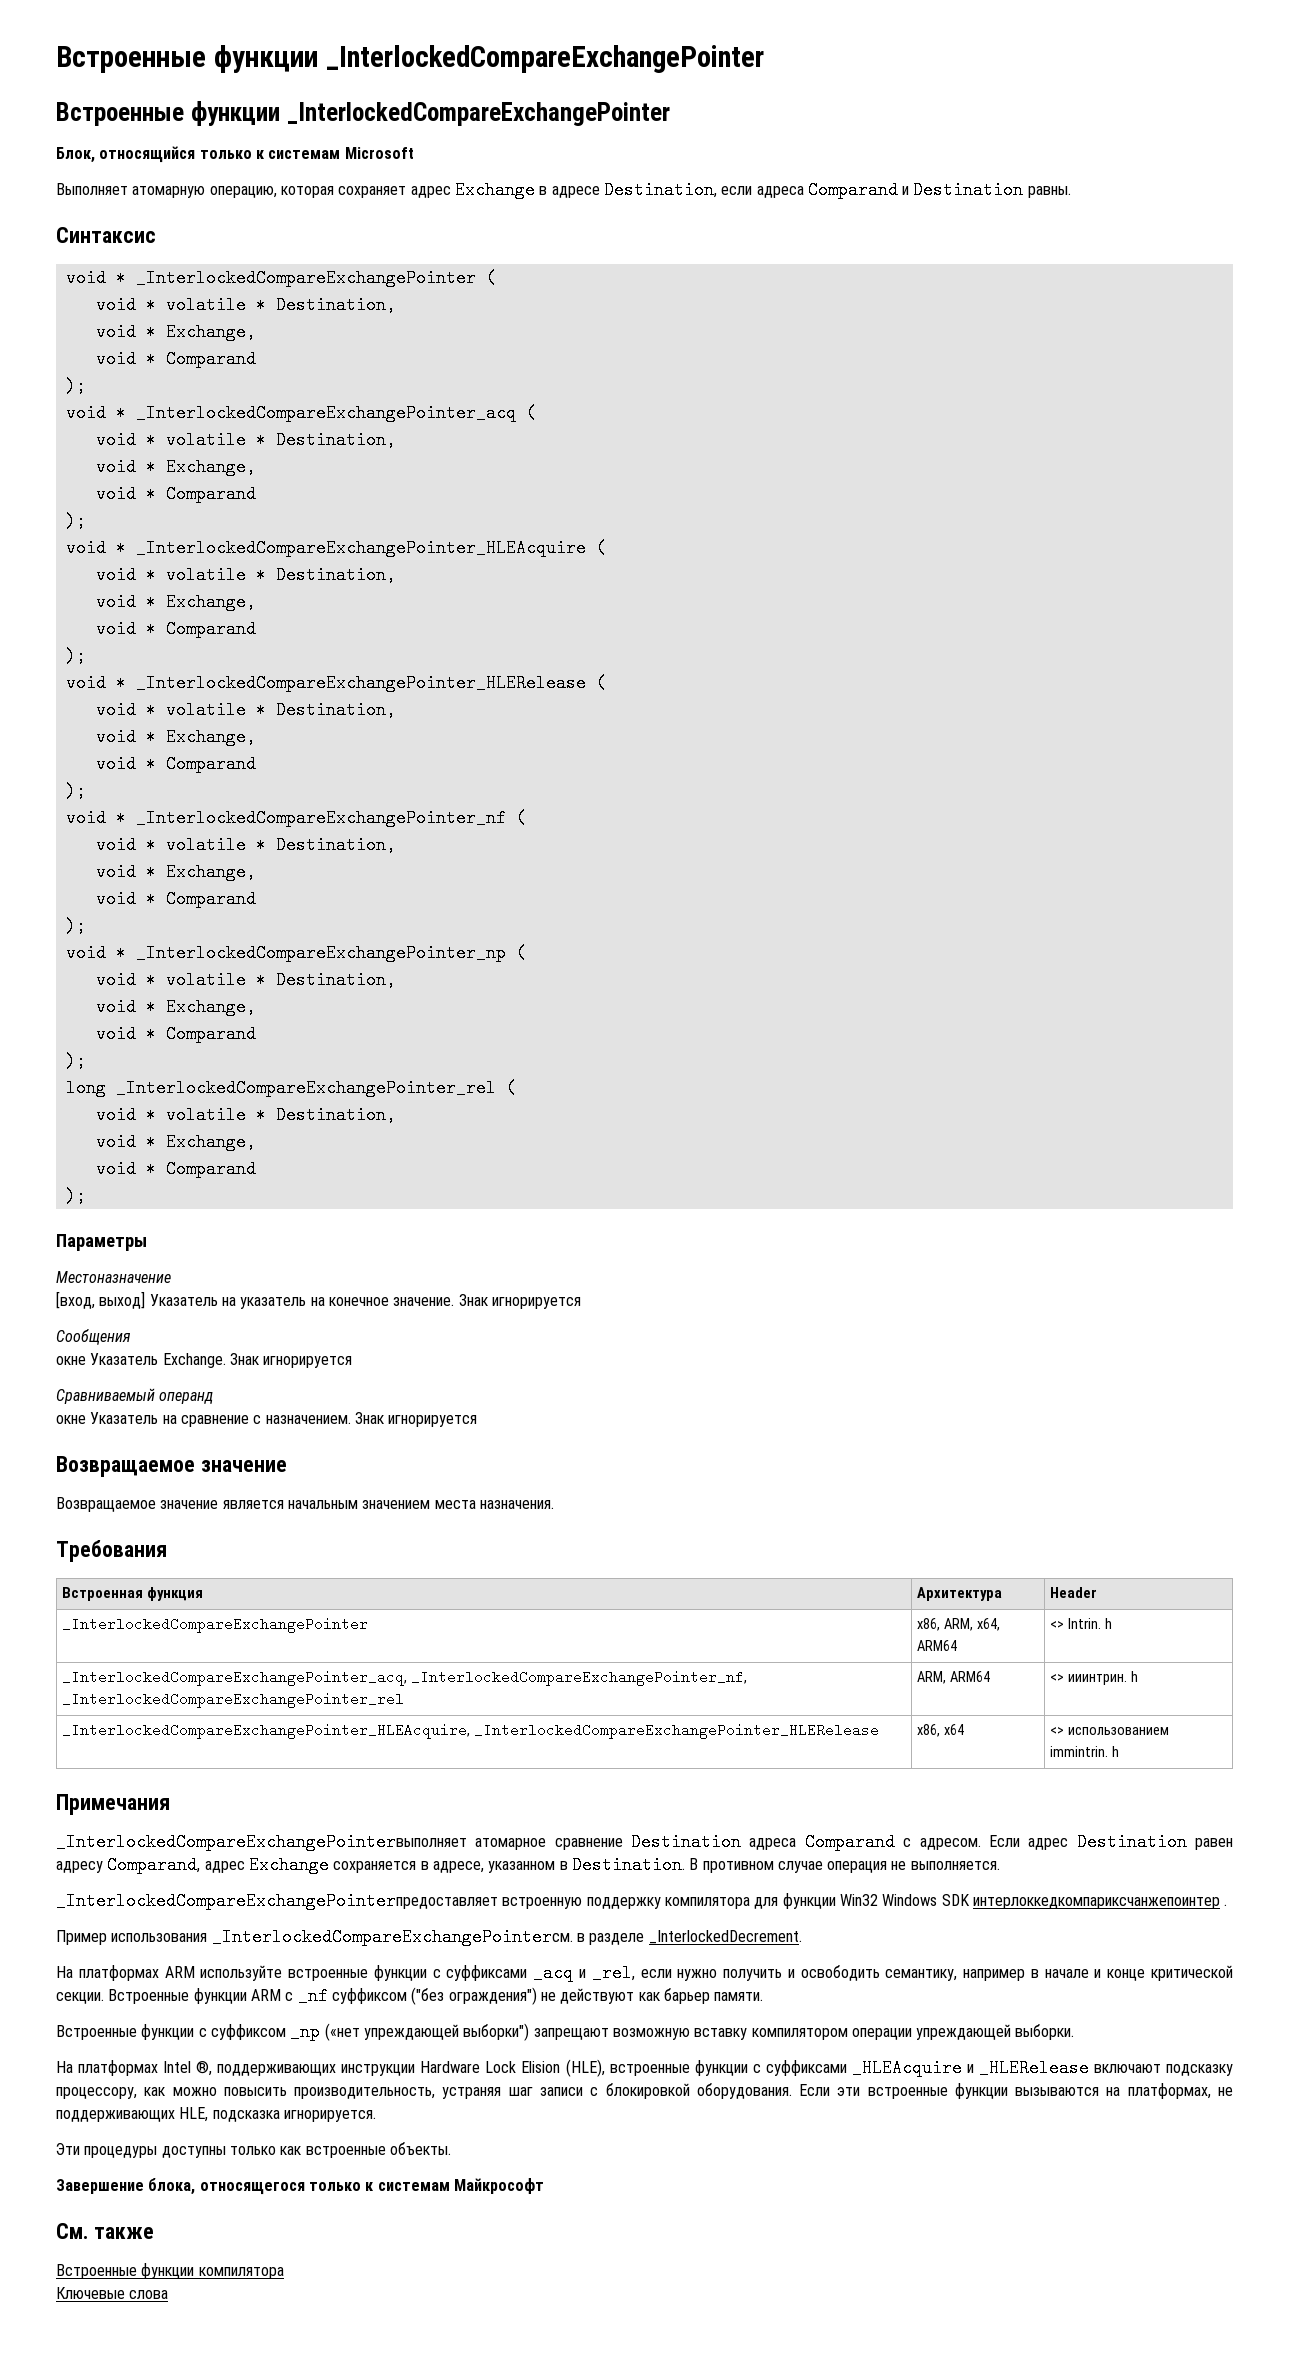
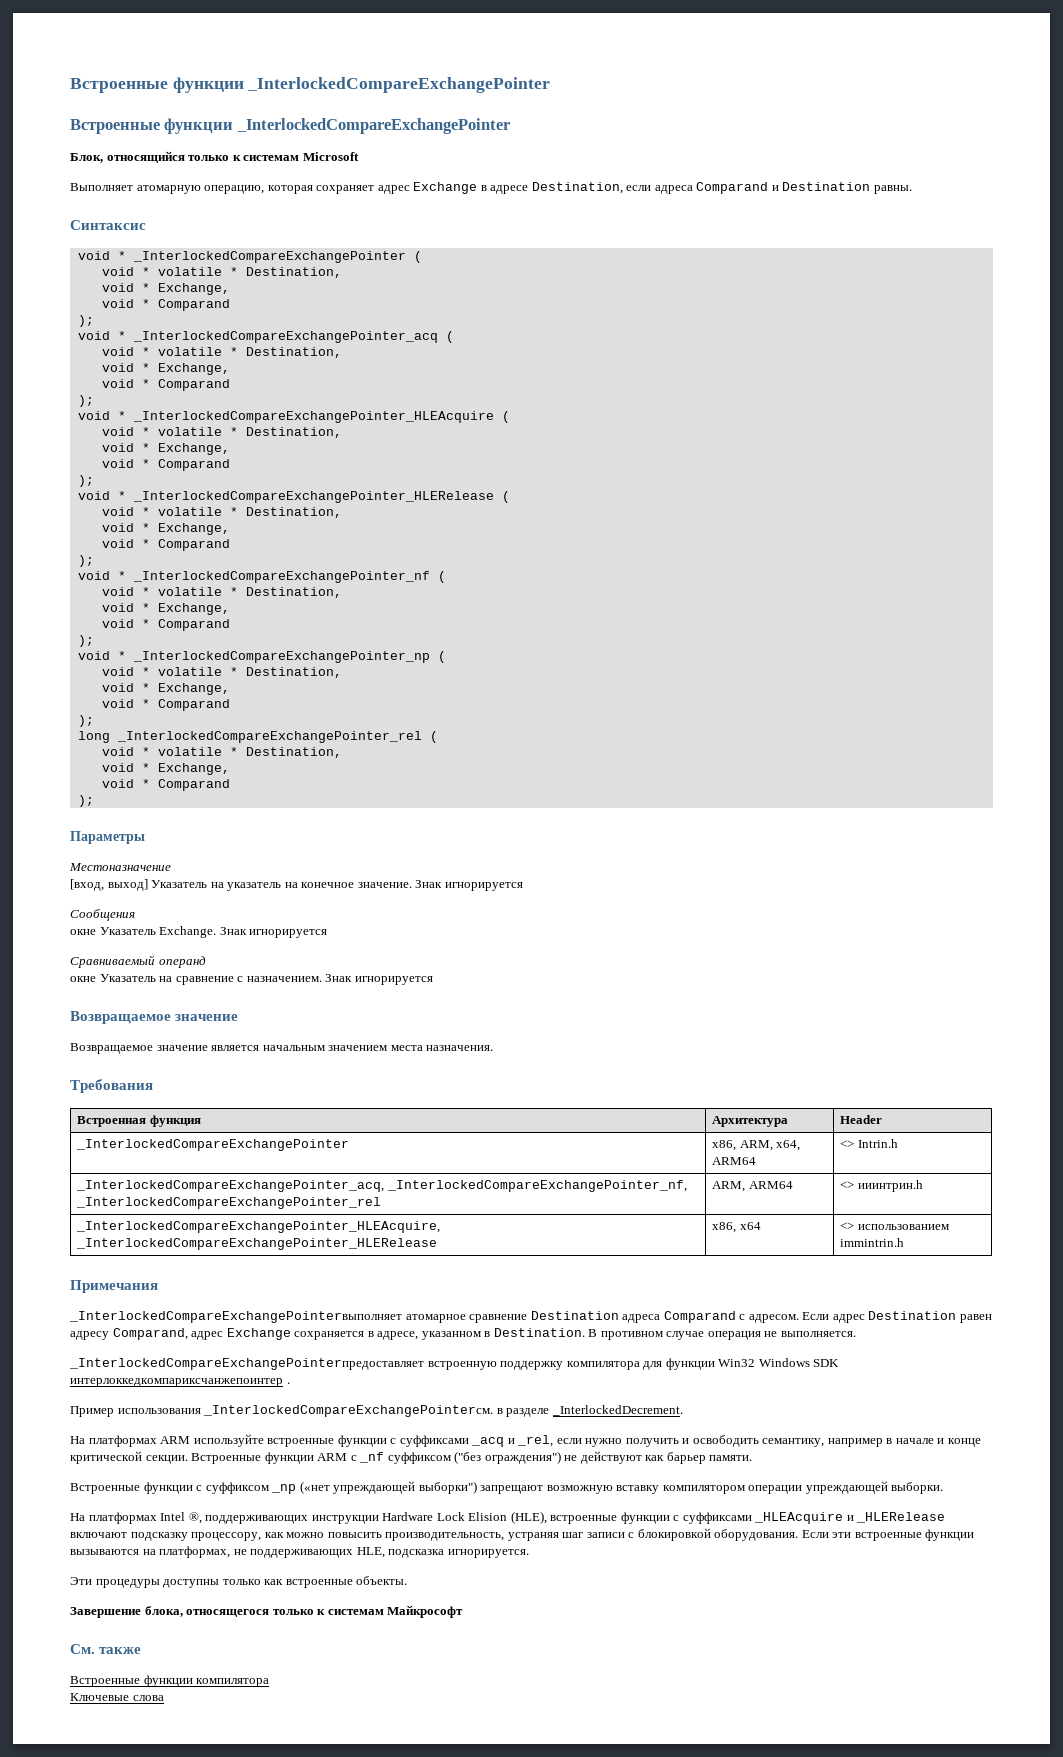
[1068,1618,1113,1629] Intrin. h -> [857,1139,898,1148] Intrin.h
[1068,1671,1139,1685] ииинтрин. h -> [857,1180,923,1192] ииинтрин.h
[1050,1746,1120,1757] immintrin. h -> [840,1238,905,1247] immintrin.h

